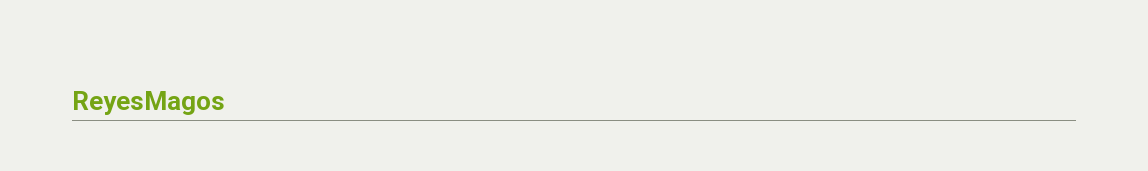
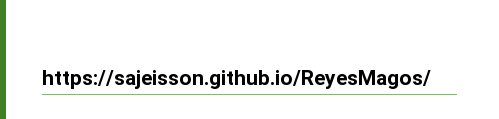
[72,91,225,115] ReyesMagos -> [42,70,431,89] https://sajeisson.github.io/ReyesMagos/

